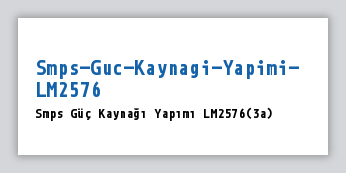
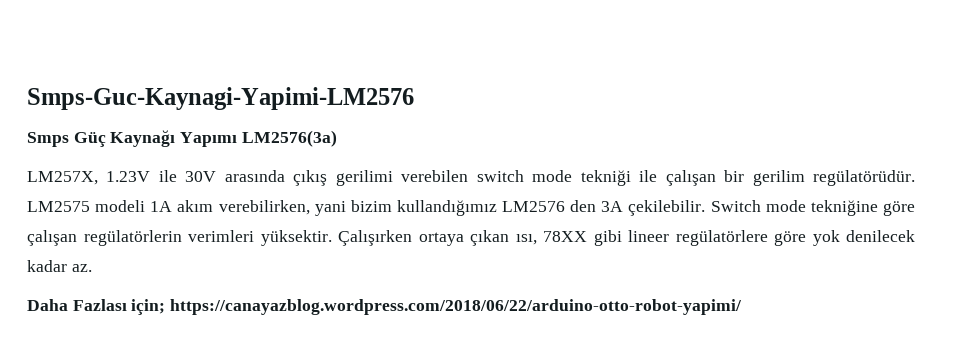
(273, 113) none -> [27,170,915,186] [27,200,915,216] [27,230,915,246] [27,260,92,272] [27,299,743,315] // LM257X, 1.23V ile 30V arasında çıkış gerilimi verebilen switch mode tekniği ile çalışan bir gerilim regülatörüdür. LM2575 modeli 1A akım verebilirken, yani bizim kullandığımız LM2576 den 3A çekilebilir. Switch mode tekniğine göre çalışan regülatörlerin verimleri yüksektir. Çalışırken ortaya çıkan ısı, 78XX gibi lineer regülatörlere göre yok denilecek kadar az. // Daha Fazlası için; https://canayazblog.wordpress.com/2018/06/22/arduino-otto-robot-yapimi/

